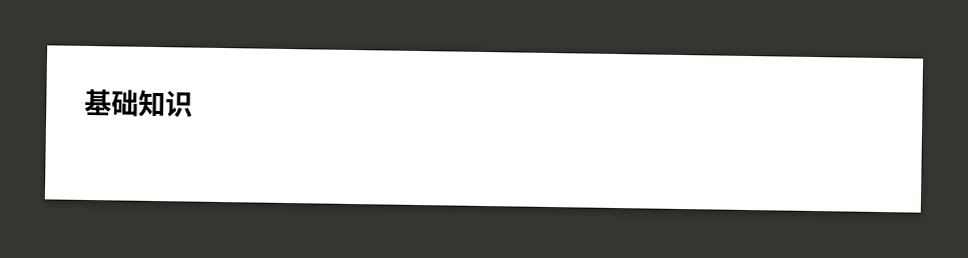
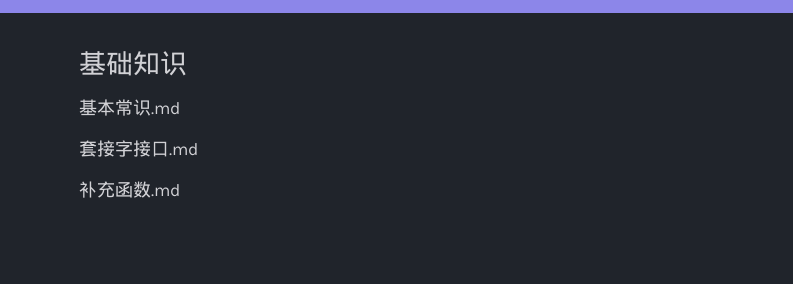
(193, 104) none -> [79,99,180,116] [79,140,198,157] [79,181,180,198] // 基本常识.md // 套接字接口.md // 补充函数.md

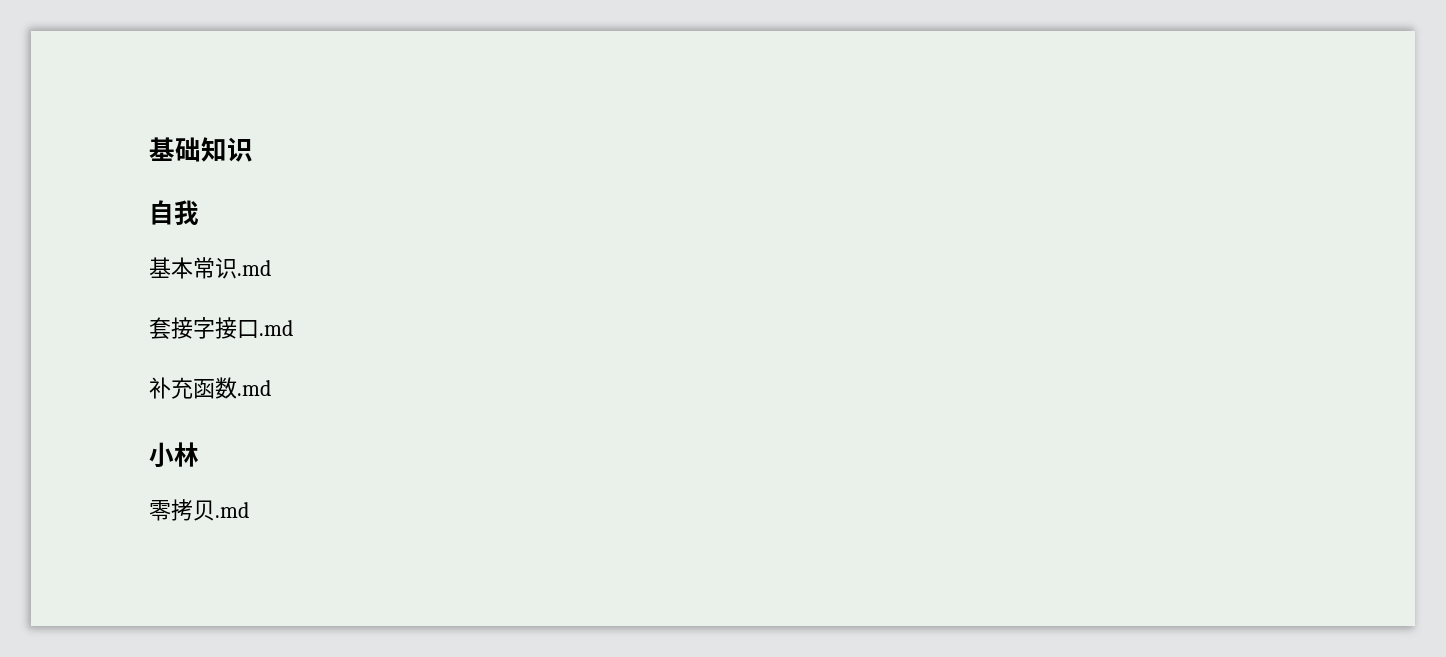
(187, 63) none -> [149,200,199,225] // 自我
(180, 190) none -> [149,442,199,468] [149,499,249,521] // 小林 // 零拷贝.md

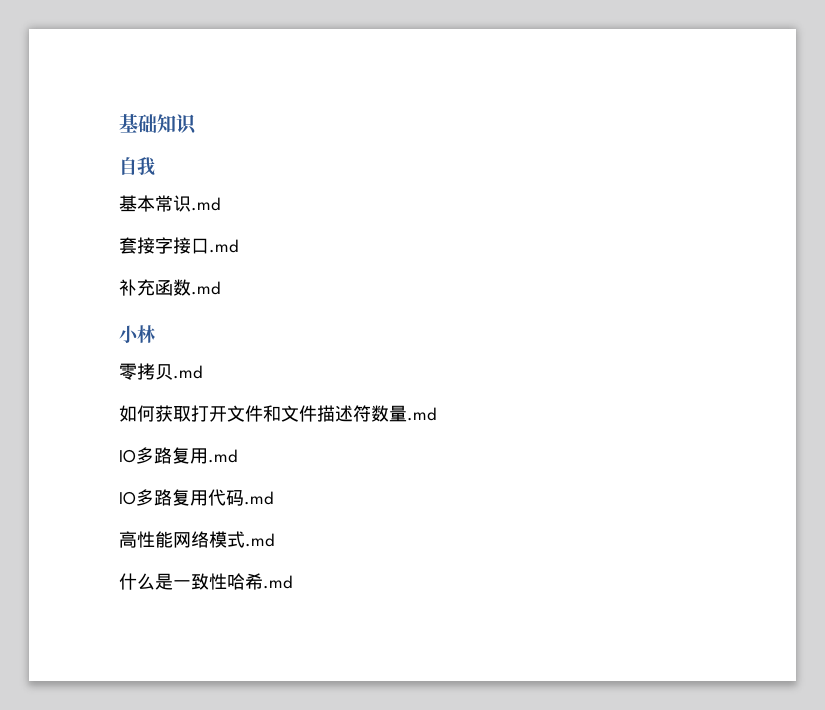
(249, 510) none -> [119,405,436,422] [119,447,237,464] [119,489,273,506] [119,531,274,548] [119,573,292,590] // 如何获取打开文件和文件描述符数量.md // IO多路复用.md // IO多路复用代码.md // 高性能网络模式.md // 什么是一致性哈希.md

